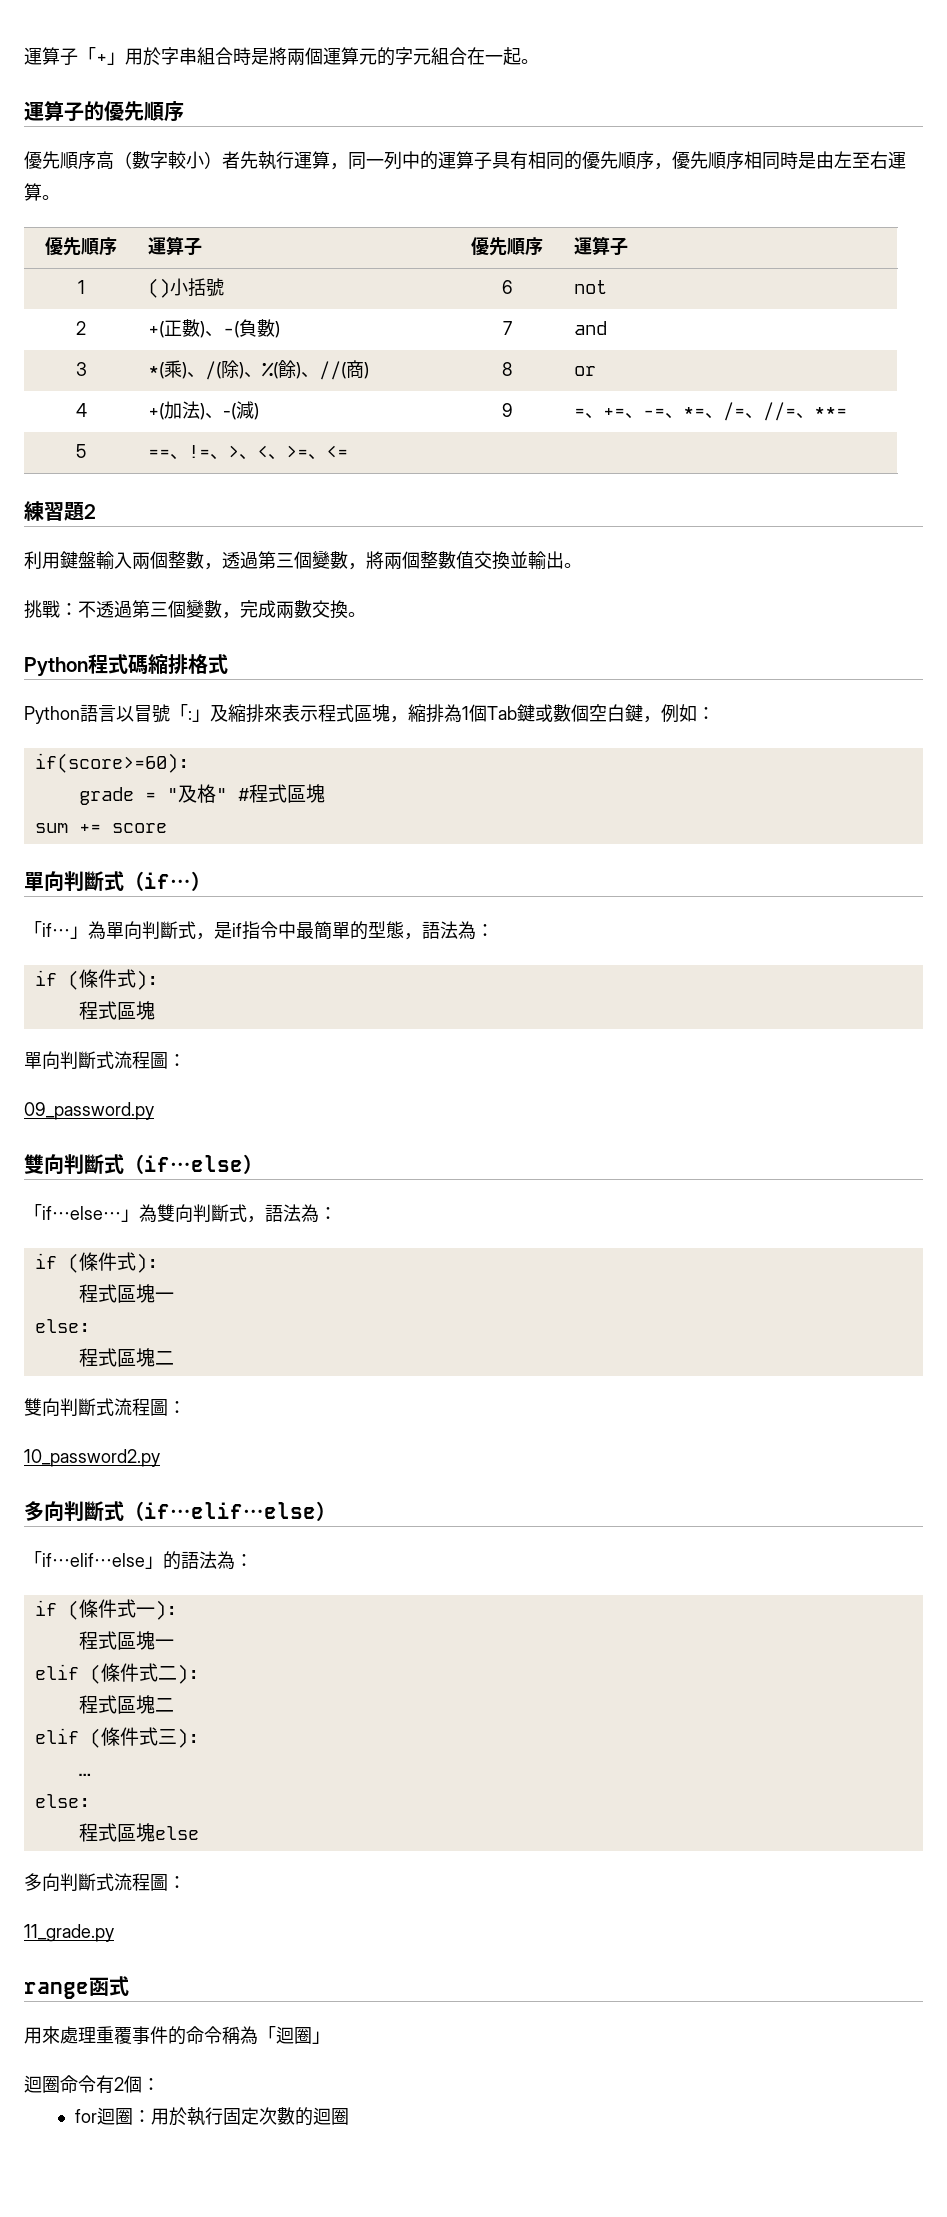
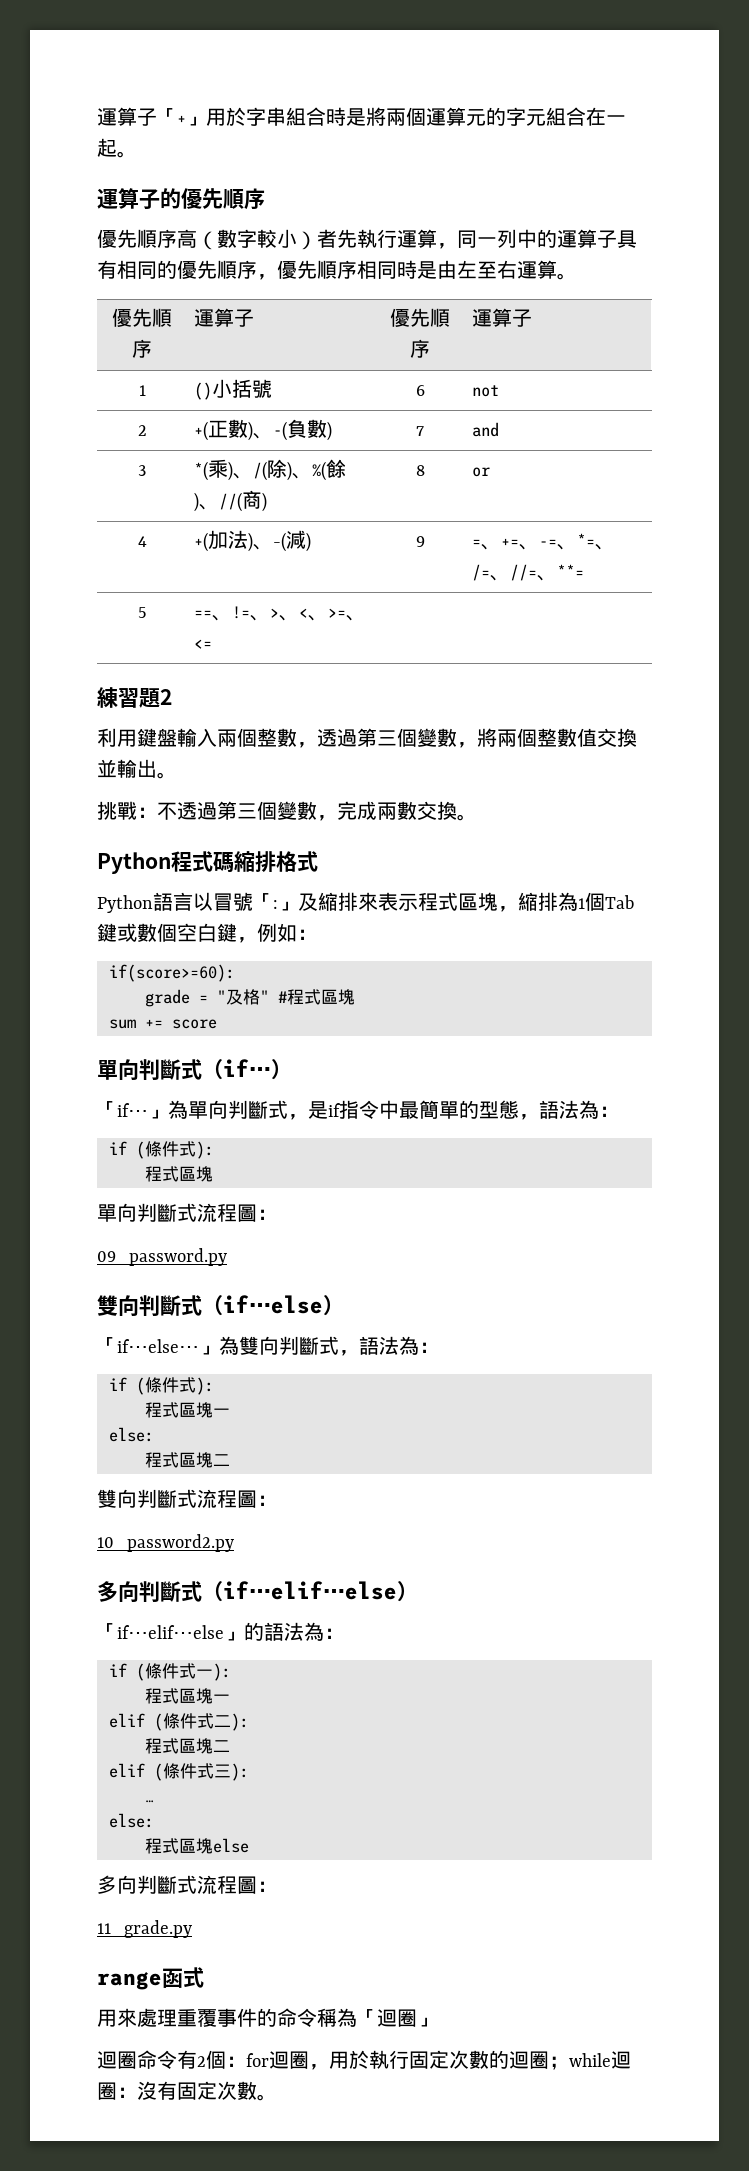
(160, 2084) // -> (246, 2061) none
[132,2110,151,2123] ： -> [309,2064,329,2070] ，
(349, 2116) none -> [549,2051,631,2070] [97,2081,277,2101] ；while迴圈：沒有固定次數。

